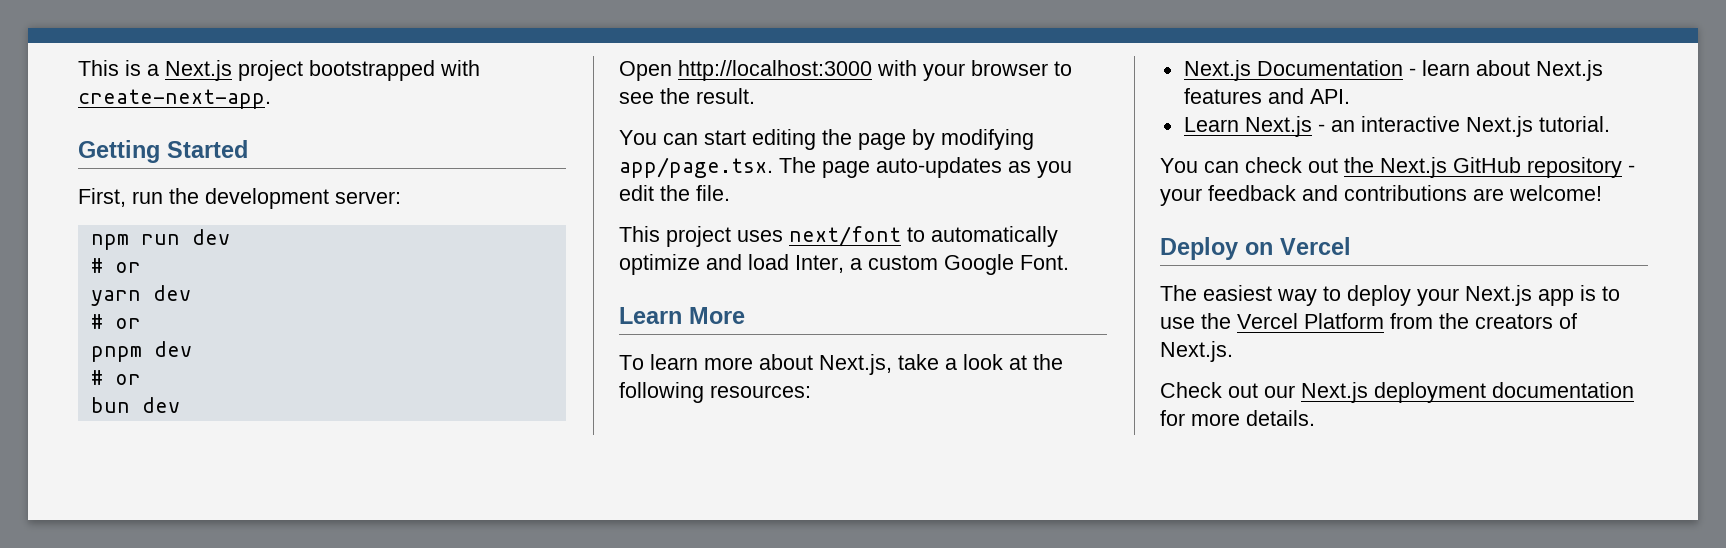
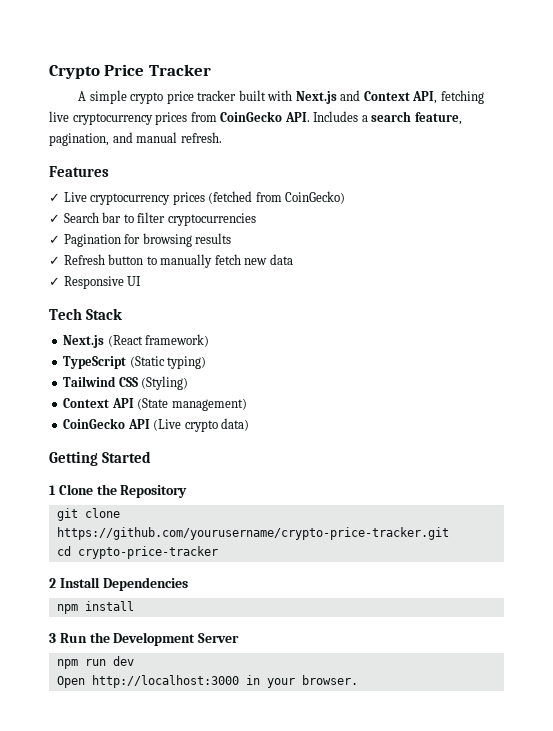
[78,60,480,81] [78,89,271,109] [78,140,248,163] [78,188,401,209] [90,229,230,250] [90,258,141,273] [90,285,191,306] [90,314,141,329] [90,341,192,362] [90,370,141,385] [90,397,180,413] [619,60,1072,81] [619,88,755,104] [619,129,1034,150] [619,157,1072,178] [619,185,730,201] [619,226,1058,247] [619,254,1069,275] [619,307,745,324] [619,354,1063,375] [619,382,811,403] [1183,60,1603,81] [1183,88,1350,104] [1183,116,1610,137] [1160,157,1635,178] [1160,185,1602,206] [1160,237,1351,260] [1160,285,1620,306] [1160,313,1577,329] [1160,341,1233,362] [1160,382,1634,403] [1160,410,1315,426] This is a Next.js project bootstrapped with create-next-app. // Getting Started // First, run the development server: // npm run dev // # or // yarn dev // # or // pnpm dev // # or // bun dev // Open http://localhost:3000 with your browser to see the result. // You can start editing the page by modifying app/page.tsx. The page auto-updates as you edit the file. // This project uses next/font to automatically optimize and load Inter, a custom Google Font. // Learn More // To learn more about Next.js, take a look at the following resources: // Next.js Documentation - learn about Next.js features and API. // Learn Next.js - an interactive Next.js tutorial. // You can check out the Next.js GitHub repository - your feedback and contributions are welcome! // Deploy on Vercel // The easiest way to deploy your Next.js app is to use the Vercel Platform from the creators of Next.js. // Check out our Next.js deployment documentation for more details. -> [49,64,211,79] [78,90,484,104] [49,111,462,125] [49,132,222,146] [49,166,109,177] [49,191,346,205] [49,212,256,226] [49,233,232,247] [49,254,293,268] [49,276,142,289] [49,308,123,320] [63,334,210,348] [63,356,207,369] [63,376,189,390] [63,398,247,411] [63,418,250,432] [49,451,152,466] [49,484,188,498] [56,508,120,521] [56,527,449,540] [56,546,218,559] [49,577,188,591] [56,601,134,614] [49,632,240,646] [56,656,134,669] [56,675,358,688] Crypto Price Tracker // A simple crypto price tracker built with Next.js and Context API, fetching live cryptocurrency prices from CoinGecko API. Includes a search feature, pagination, and manual refresh. // Features // ✓ Live cryptocurrency prices (fetched from CoinGecko) // ✓ Search bar to filter cryptocurrencies // ✓ Pagination for browsing results // ✓ Refresh button to manually fetch new data // ✓ Responsive UI // Tech Stack // Next.js (React framework) // TypeScript (Static typing) // Tailwind CSS (Styling) // Context API (State management) // CoinGecko API (Live crypto data) // Getting Started // 1 Clone the Repository // git clone https://github.com/yourusername/crypto-price-tracker.git // cd crypto-price-tracker // 2 Install Dependencies // npm install // 3 Run the Development Server // npm run dev // Open http://localhost:3000 in your browser.

